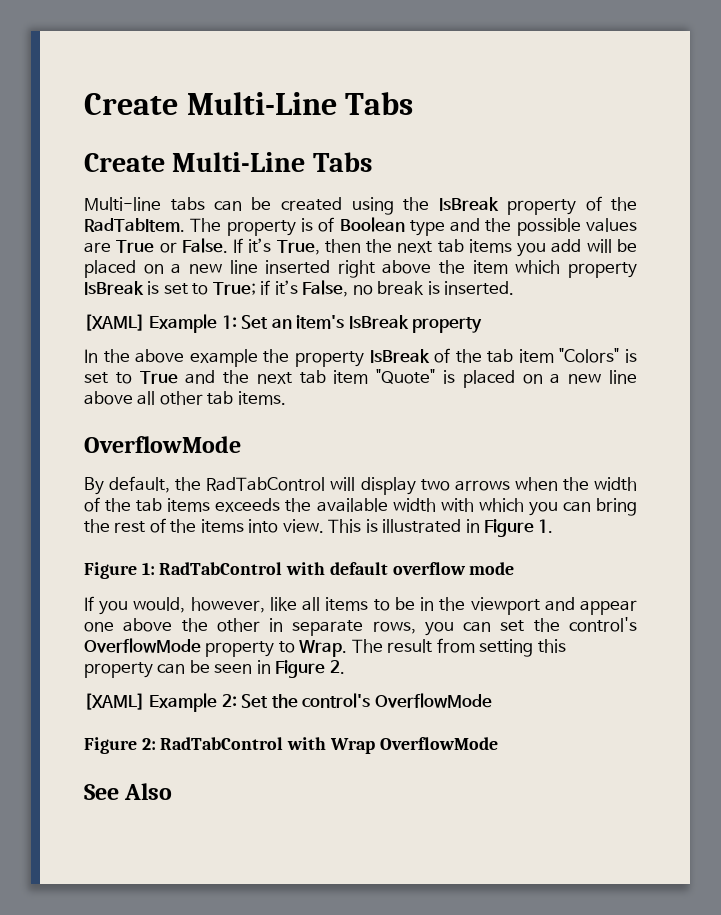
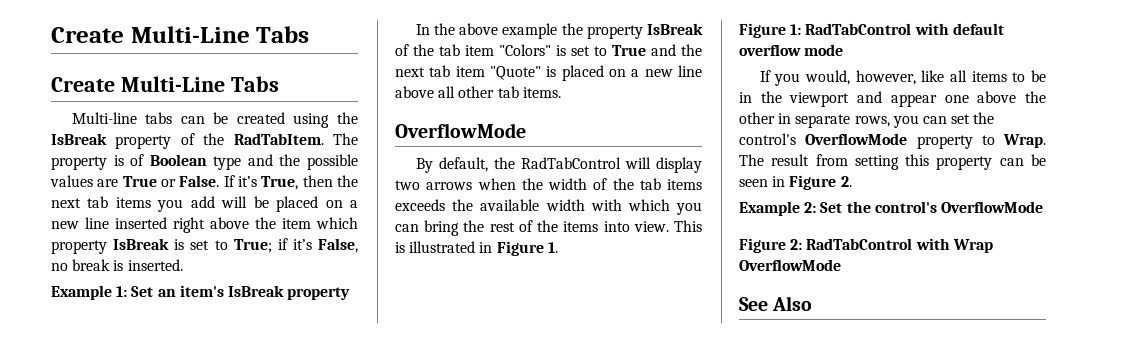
[84,314,145,331] [XAML] -> (183, 265) none
[84,693,145,710] [XAML] -> (852, 181) none

